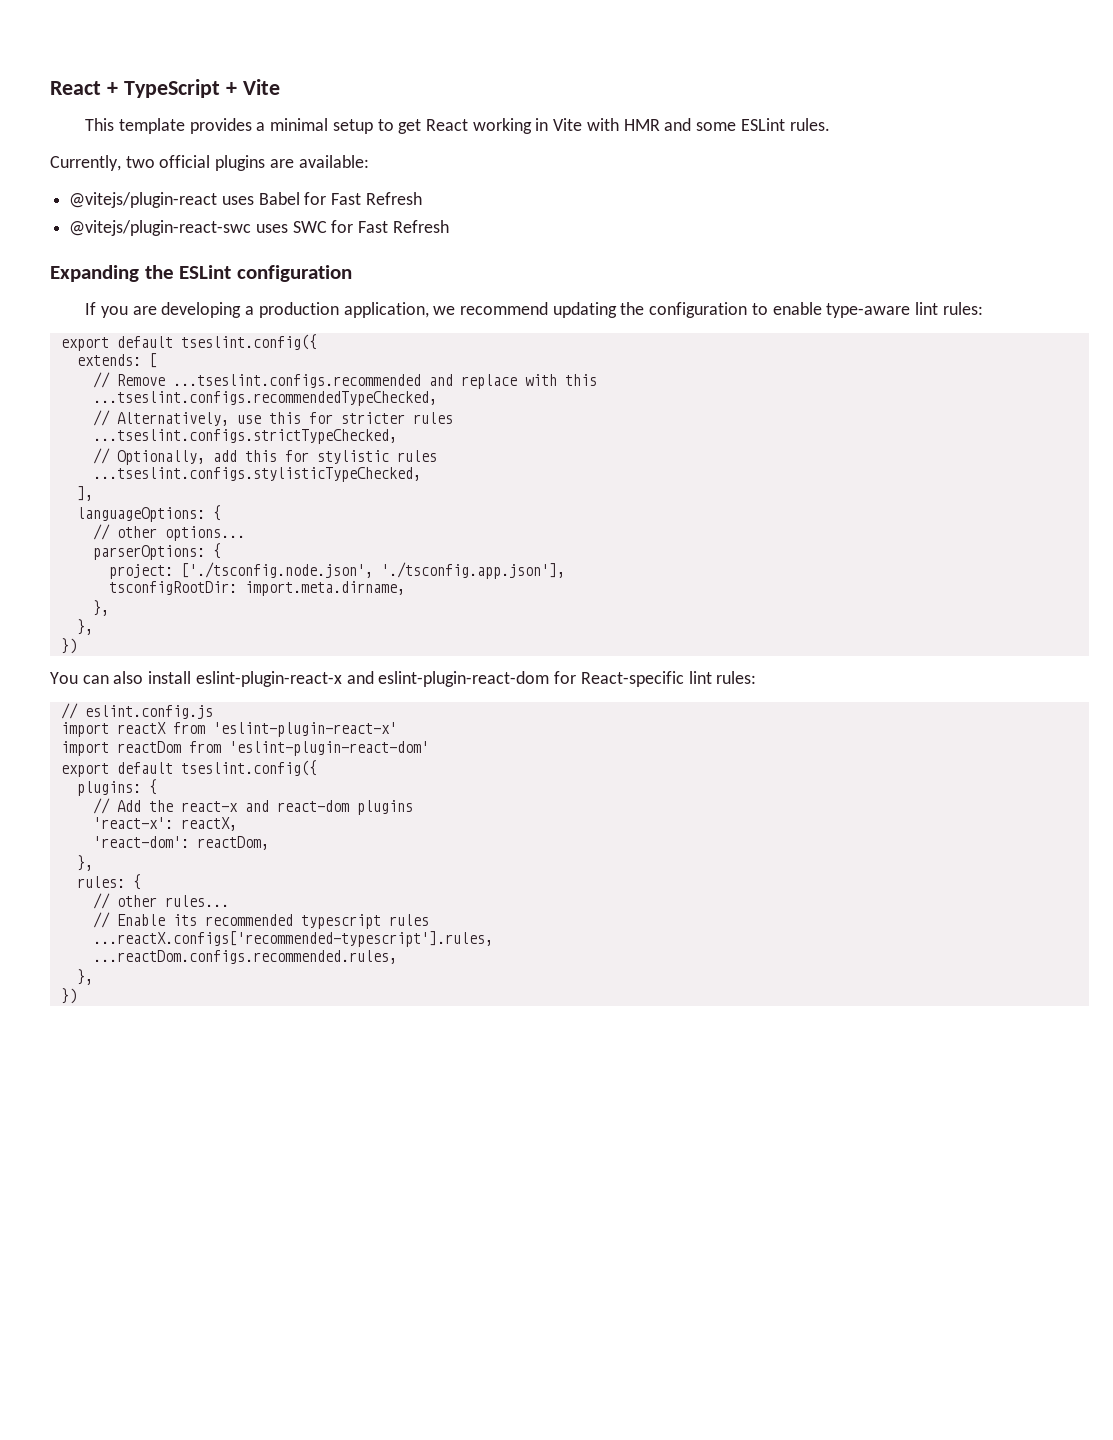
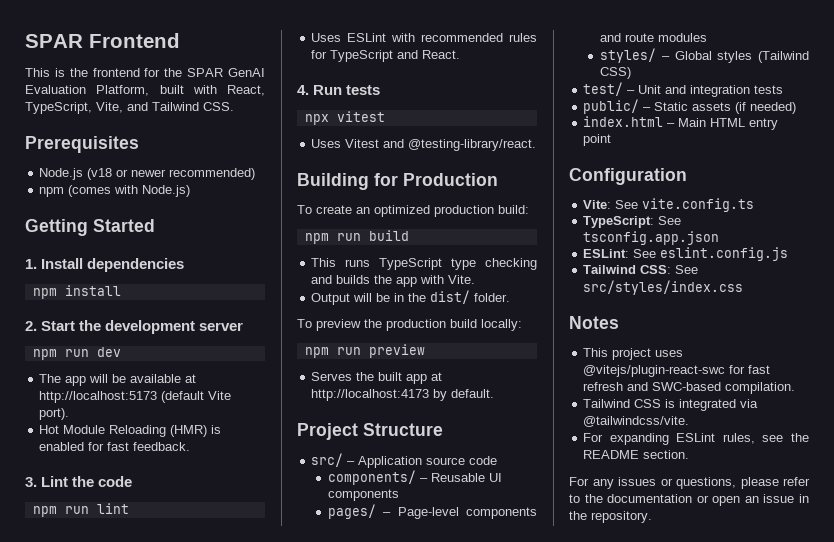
[50,79,280,98] [85,118,830,134] [50,155,369,171] [69,192,422,208] [69,220,449,236] [50,265,352,282] [85,302,983,318] [60,334,317,351] [76,353,157,368] [92,372,597,389] [92,391,437,406] [92,410,453,426] [92,429,397,444] [92,448,437,465] [92,467,421,482] [76,486,93,501] [76,505,221,522] [92,524,245,541] [92,543,221,560] [108,562,565,579] [108,581,405,596] [92,600,109,616] [76,619,93,635] [60,638,77,654] [50,671,757,687] [60,703,213,719] [60,722,397,737] [60,741,429,756] [60,760,317,777] [76,779,157,796] [92,798,413,815] [92,817,237,831] [92,836,269,850] [76,855,93,871] [76,874,141,890] [92,893,229,909] [92,912,429,929] [92,931,493,947] [92,950,397,964] [76,969,93,985] [60,988,77,1004] React + TypeScript + Vite // This template provides a minimal setup to get React working in Vite with HMR and some ESLint rules. // Currently, two official plugins are available: // @vitejs/plugin-react uses Babel for Fast Refresh // @vitejs/plugin-react-swc uses SWC for Fast Refresh // Expanding the ESLint configuration // If you are developing a production application, we recommend updating the configuration to enable type-aware lint rules: // export default tseslint.config({ // extends: [ // // Remove ...tseslint.configs.recommended and replace with this // ...tseslint.configs.recommendedTypeChecked, // // Alternatively, use this for stricter rules // ...tseslint.configs.strictTypeChecked, // // Optionally, add this for stylistic rules // ...tseslint.configs.stylisticTypeChecked, // ], // languageOptions: { // // other options... // parserOptions: { // project: ['./tsconfig.node.json', './tsconfig.app.json'], // tsconfigRootDir: import.meta.dirname, // }, // }, // }) // You can also install eslint-plugin-react-x and eslint-plugin-react-dom for React-specific lint rules: // // eslint.config.js // import reactX from 'eslint-plugin-react-x' // import reactDom from 'eslint-plugin-react-dom' // export default tseslint.config({ // plugins: { // // Add the react-x and react-dom plugins // 'react-x': reactX, // 'react-dom': reactDom, // }, // rules: { // // other rules... // // Enable its recommended typescript rules // ...reactX.configs['recommended-typescript'].rules, // ...reactDom.configs.recommended.rules, // }, // }) -> [25,33,180,48] [25,68,265,77] [25,85,265,96] [25,102,234,114] [25,136,139,153] [39,168,256,180] [39,185,191,197] [25,219,155,236] [25,258,185,272] [32,285,121,299] [25,320,244,334] [32,347,121,360] [39,374,197,386] [39,391,232,403] [39,408,70,420] [39,425,222,437] [39,442,191,451] [25,476,133,487] [32,503,129,517] [311,33,537,42] [311,50,461,62] [297,85,381,95] [304,111,385,125] [311,139,537,151] [297,173,498,190] [297,205,529,217] [304,230,409,244] [311,258,537,270] [311,275,476,287] [311,290,511,305] [297,319,522,331] [304,344,425,358] [311,372,443,384] [311,389,495,401] [297,423,443,440] [311,453,498,468] [328,470,503,485] [328,489,400,501] [328,504,537,519] [600,33,708,42] [600,48,809,63] [600,67,632,79] [583,82,784,97] [583,99,797,114] [583,116,779,130] [583,134,612,146] [569,168,687,185] [583,198,755,212] [583,216,682,228] [583,231,720,245] [583,247,789,261] [583,265,699,274] [583,280,744,295] [569,316,619,329] [583,348,684,360] [583,365,771,377] [583,382,796,394] [583,399,759,411] [583,416,690,427] [583,433,809,445] [583,450,690,459] [569,477,810,489] [569,494,809,506] [569,511,652,523] SPAR Frontend // This is the frontend for the SPAR GenAI Evaluation Platform, built with React, TypeScript, Vite, and Tailwind CSS. // Prerequisites // Node.js (v18 or newer recommended) // npm (comes with Node.js) // Getting Started // 1. Install dependencies // npm install // 2. Start the development server // npm run dev // The app will be available at http://localhost:5173 (default Vite port). // Hot Module Reloading (HMR) is enabled for fast feedback. // 3. Lint the code // npm run lint // Uses ESLint with recommended rules for TypeScript and React. // 4. Run tests // npx vitest // Uses Vitest and @testing-library/react. // Building for Production // To create an optimized production build: // npm run build // This runs TypeScript type checking and builds the app with Vite. // Output will be in the dist/ folder. // To preview the production build locally: // npm run preview // Serves the built app at http://localhost:4173 by default. // Project Structure // src/ – Application source code // components/ – Reusable UI components // pages/ – Page-level components and route modules // styles/ – Global styles (Tailwind CSS) // test/ – Unit and integration tests // public/ – Static assets (if needed) // index.html – Main HTML entry point // Configuration // Vite: See vite.config.ts // TypeScript: See tsconfig.app.json // ESLint: See eslint.config.js // Tailwind CSS: See src/styles/index.css // Notes // This project uses @vitejs/plugin-react-swc for fast refresh and SWC-based compilation. // Tailwind CSS is integrated via @tailwindcss/vite. // For expanding ESLint rules, see the README section. // For any issues or questions, please refer to the documentation or open an issue in the repository.

